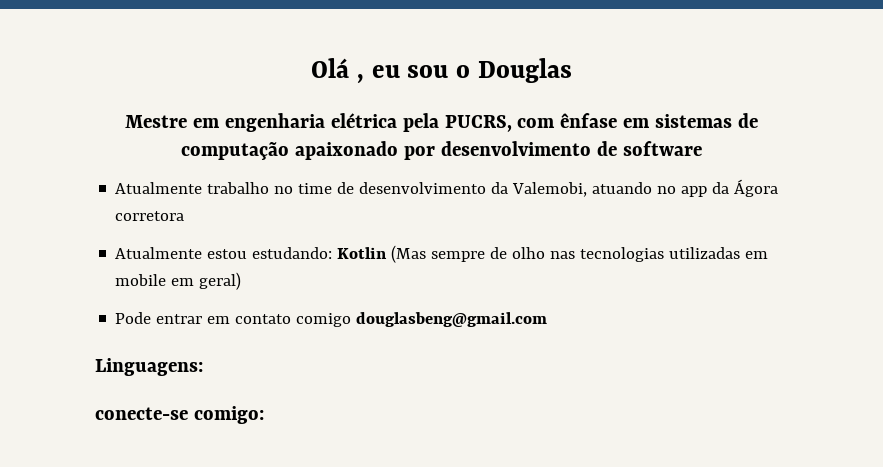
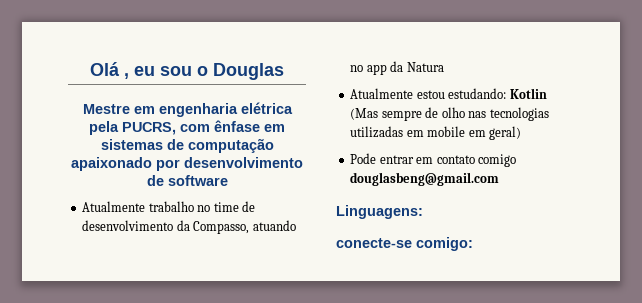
[512,182,588,197] Valemobi, -> [193,221,250,234] Compasso,
[734,179,779,197] [115,211,185,221] Ágora corretora -> [406,62,444,72] Natura

